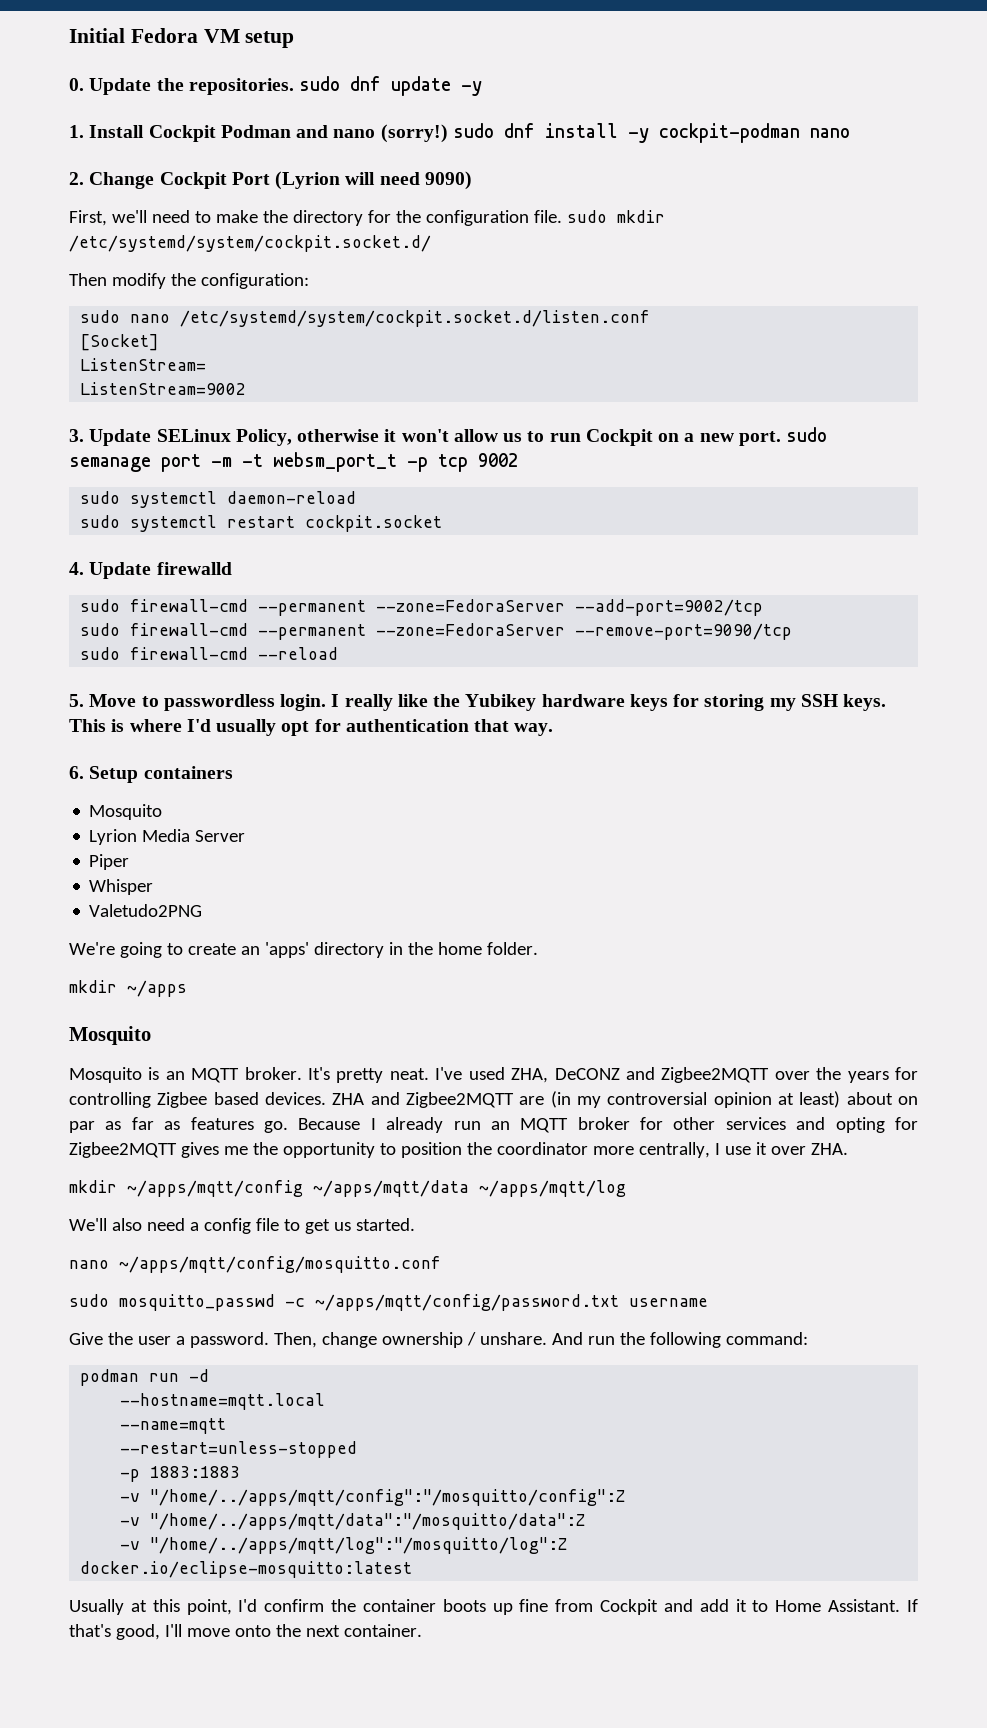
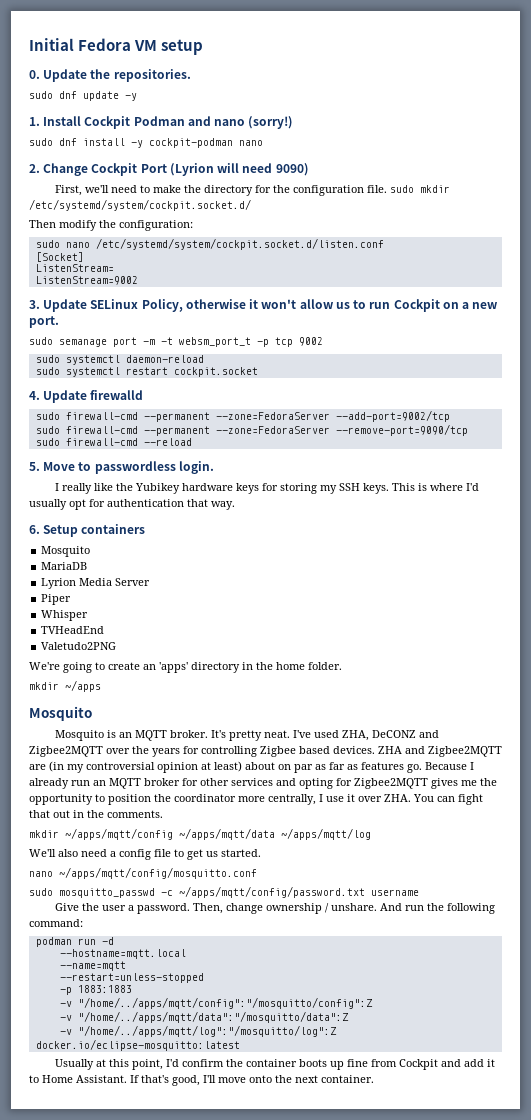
(294, 86) none -> (191, 75) //
(448, 133) none -> (294, 122) //
(781, 438) none -> (59, 322) //
(327, 702) none -> (214, 467) //
(163, 812) none -> [41,562,88,570] // MariaDB
(154, 887) none -> [41,626,105,634] // TVHeadEnd
(848, 1149) none -> [413,794,483,805] [29,810,163,818] You can fight that out in the comments.

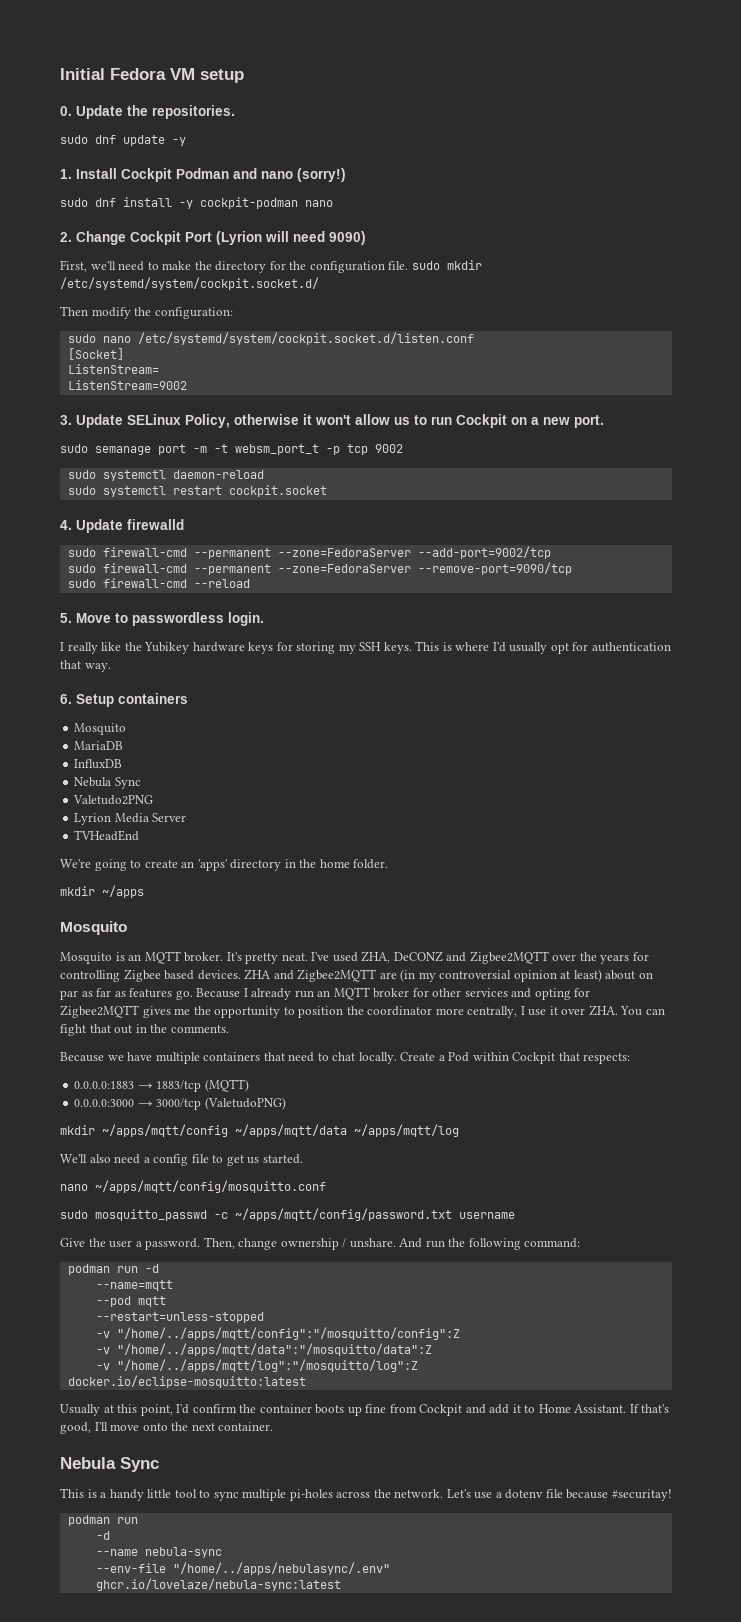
(88, 566) none -> [74,759,123,769] [74,777,141,789] [73,795,154,805] // InfluxDB // Nebula Sync // Valetudo2PNG
[41,594,72,605] [41,610,89,621] // Piper // Whisper -> (187, 817) none
[41,642,117,650] // Valetudo2PNG -> (140, 835) none
(163, 814) none -> [60,1052,631,1064] [74,1079,249,1092] [74,1097,286,1110] // Because we have multiple containers that need to chat locally. Create a Pod within Cockpit that respects: // 0.0.0.0:1883 → 1883/tcp (MQTT) // 0.0.0.0:3000 → 3000/tcp (ValetudoPNG)
[59,949,186,959] // --hostname=mqtt.local -> (159, 1268) none
(126, 966) none -> [95,1296,166,1307] // --pod mqtt
[59,985,132,995] // -p 1883:1883 -> (264, 1317) none
(374, 1079) none -> [60,1457,159,1472] [60,1488,672,1501] [67,1515,138,1526] [95,1531,110,1540] [95,1547,222,1558] [95,1562,390,1575] [95,1578,341,1591] // Nebula Sync // This is a handy little tool to sync multiple pi-holes across the network. Let's use a dotenv file because #securitay! // podman run // -d // --name nebula-sync // --env-file "/home/../apps/nebulasync/.env" // ghcr.io/lovelaze/nebula-sync:latest

